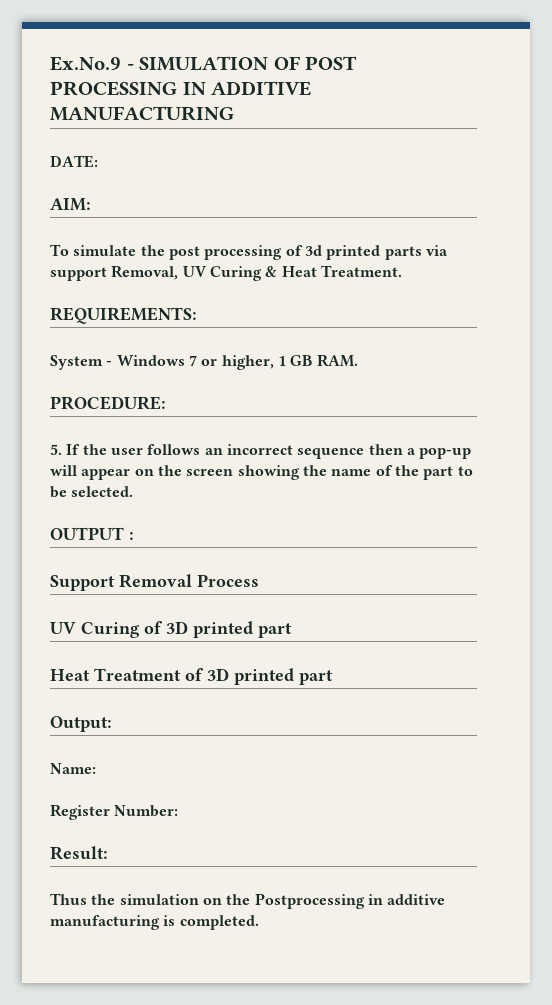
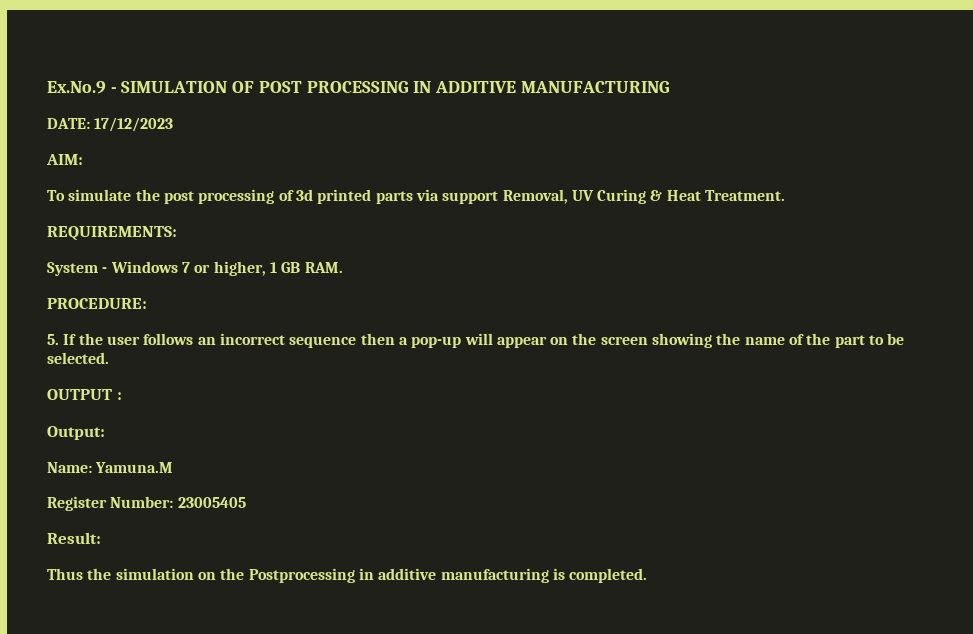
(98, 161) none -> [94,117,174,132] 17/12/2023
[50,574,259,591] [50,621,292,638] [50,668,333,685] // Support Removal Process // UV Curing of 3D printed part // Heat Treatment of 3D printed part -> (122, 396) none
(96, 768) none -> [95,462,174,473] Yamuna.M
(179, 811) none -> [177,497,246,508] 23005405

